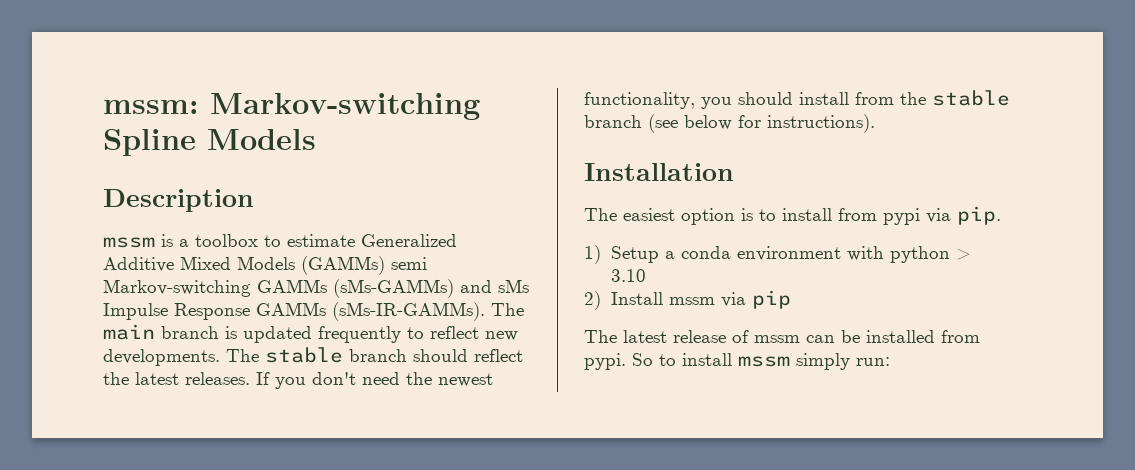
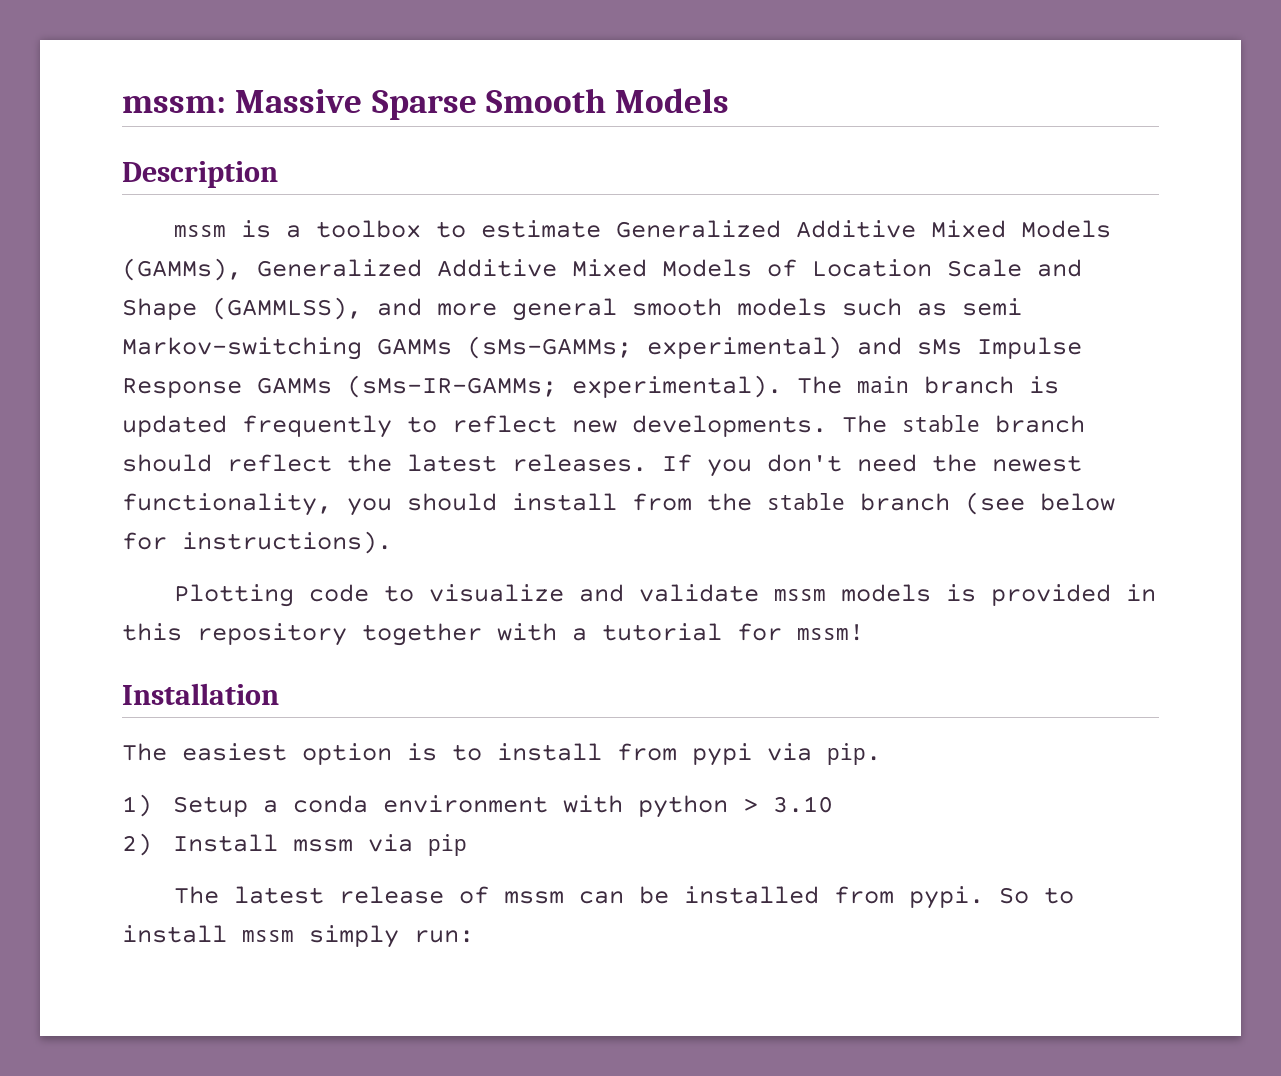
[210,93,480,120] [103,129,196,156] Markov-switching Spline -> [235,88,606,120] Massive Sparse Smooth
[301,256,385,275] (GAMMs) -> [122,258,1082,281] [122,297,947,321] (GAMMs), Generalized Additive Mixed Models of Location Scale and Shape (GAMMLSS), and more general smooth models such as
[333,279,454,298] (sMs-GAMMs) -> [467,336,842,359] (sMs-GAMMs; experimental)
[332,302,485,321] (sMs-IR-GAMMs). -> [347,375,782,398] (sMs-IR-GAMMs; experimental).
(875, 123) none -> [173,584,1156,607] [122,623,864,646] // Plotting code to visualize and validate mssm models is provided in this repository together with a tutorial for mssm!

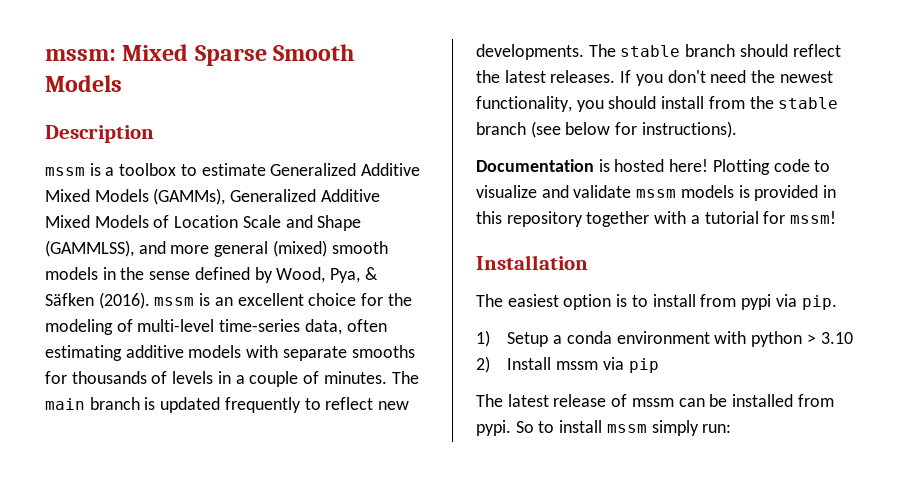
[235,89,363,113] Massive -> [122,44,189,61] Mixed
(617, 309) none -> [272,240,327,257] (mixed)
[842,298,1022,316] [122,336,1082,360] [122,375,782,398] such as semi Markov-switching GAMMs (sMs-GAMMs; experimental) and sMs Impulse Response GAMMs (sMs-IR-GAMMs; experimental). -> [102,267,378,283] [45,292,412,309] [45,319,387,335] [45,345,415,361] [45,371,387,387] in the sense defined by Wood, Pya, & Säfken (2016). mssm is an excellent choice for the modeling of multi-level time-series data, often estimating additive models with separate smooths for thousands of levels in a couple of minutes.
(392, 542) none -> [476,159,709,172] Documentation is hosted here!

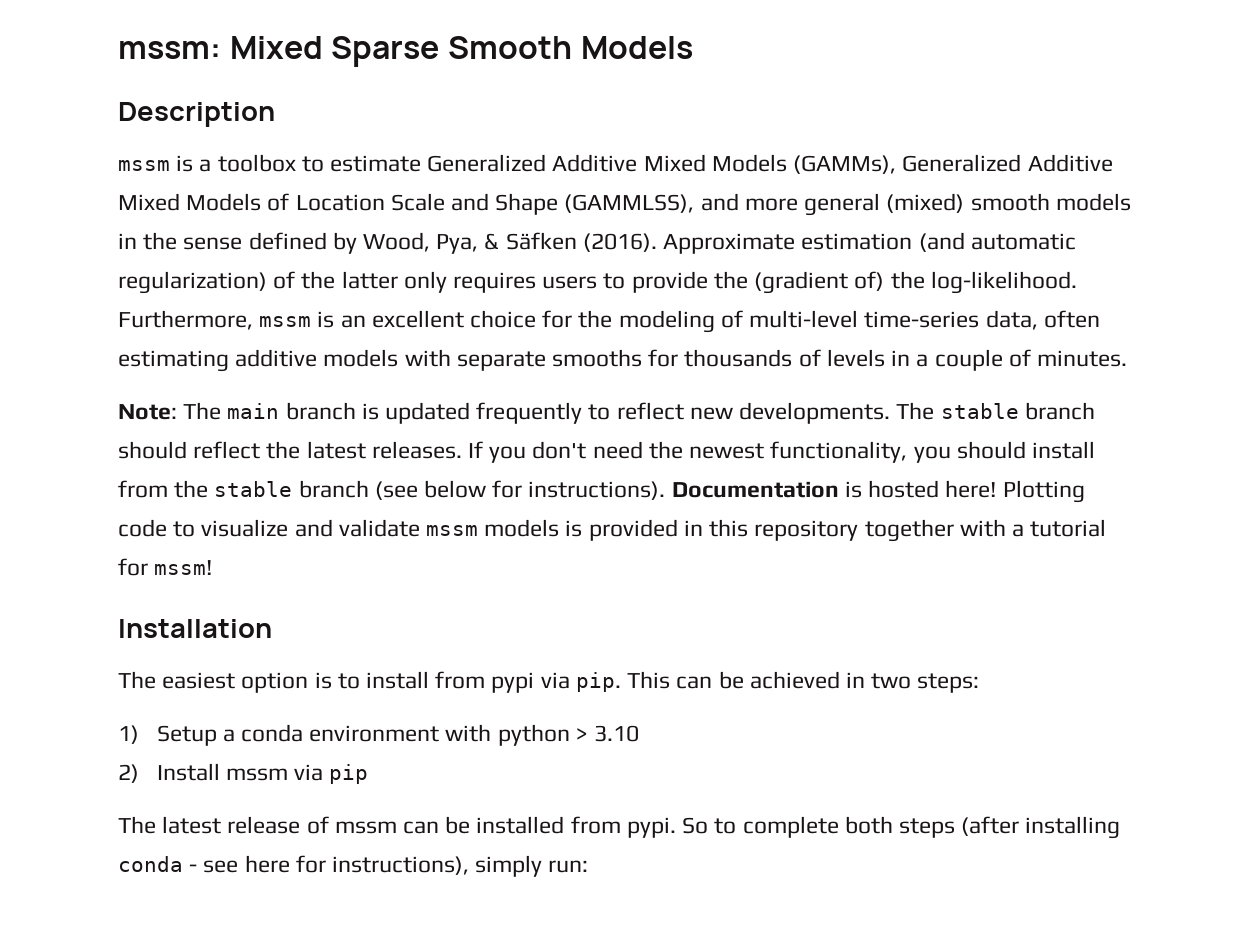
(150, 300) none -> [663,232,1076,254] [118,271,1077,294] [118,310,253,330] Approximate estimation (and automatic regularization) of the latter only requires users to provide the (gradient of) the log-likelihood. Furthermore,
(387, 377) none -> [118,404,177,420] // Note:
(737, 129) // -> (666, 490) none
(837, 302) none -> [627,671,980,693] This can be achieved in two steps:
[559,420,647,433] install mssm -> [742,816,1121,839] [118,855,470,875] complete both steps (after installing conda - see here for instructions),

